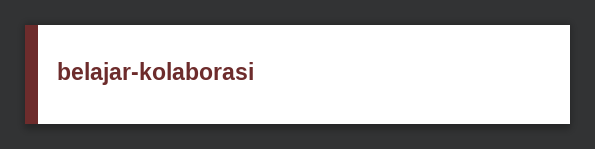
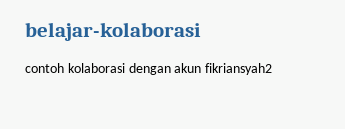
(254, 73) none -> [25,63,273,75] // contoh kolaborasi dengan akun fikriansyah2

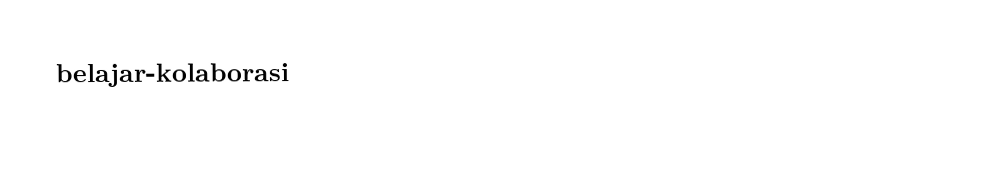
[25,63,273,75] // contoh kolaborasi dengan akun fikriansyah2 -> (290, 75) none

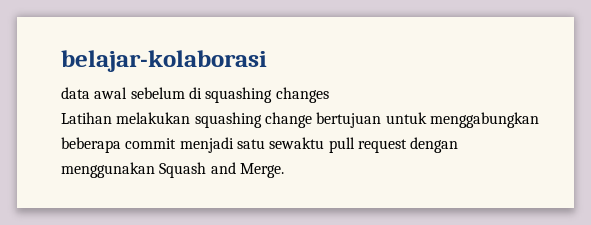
(290, 75) none -> [61,87,329,103] [61,112,539,128] [61,137,459,153] [61,162,284,178] // data awal sebelum di squashing changes // Latihan melakukan squashing change bertujuan untuk menggabungkan beberapa commit menjadi satu sewaktu pull request dengan menggunakan Squash and Merge.

